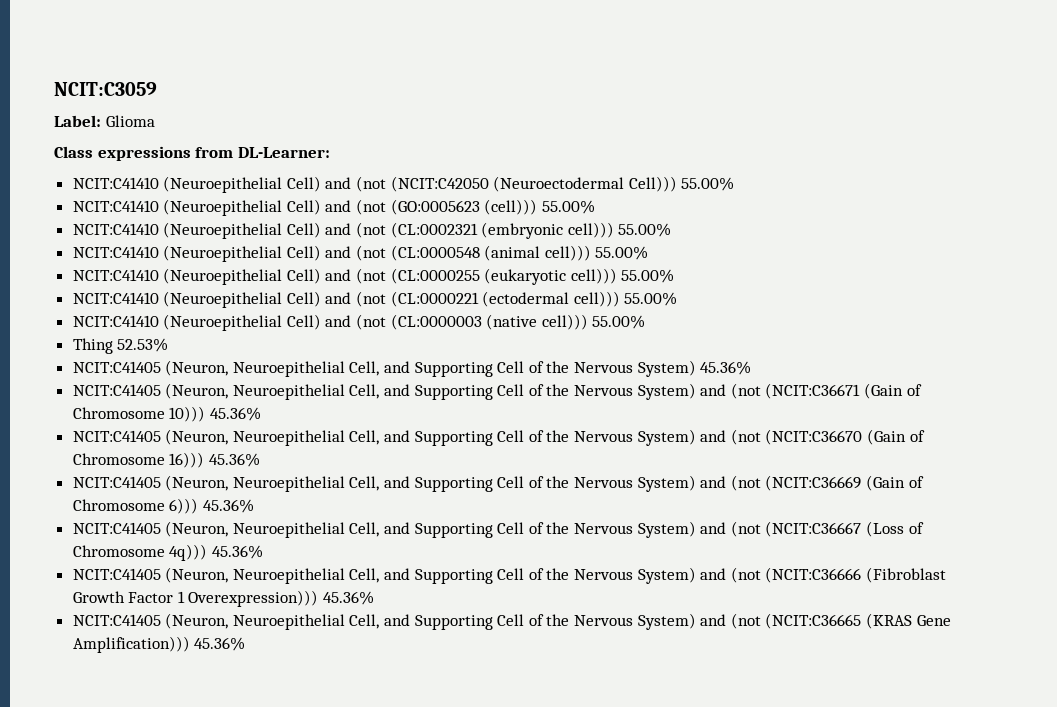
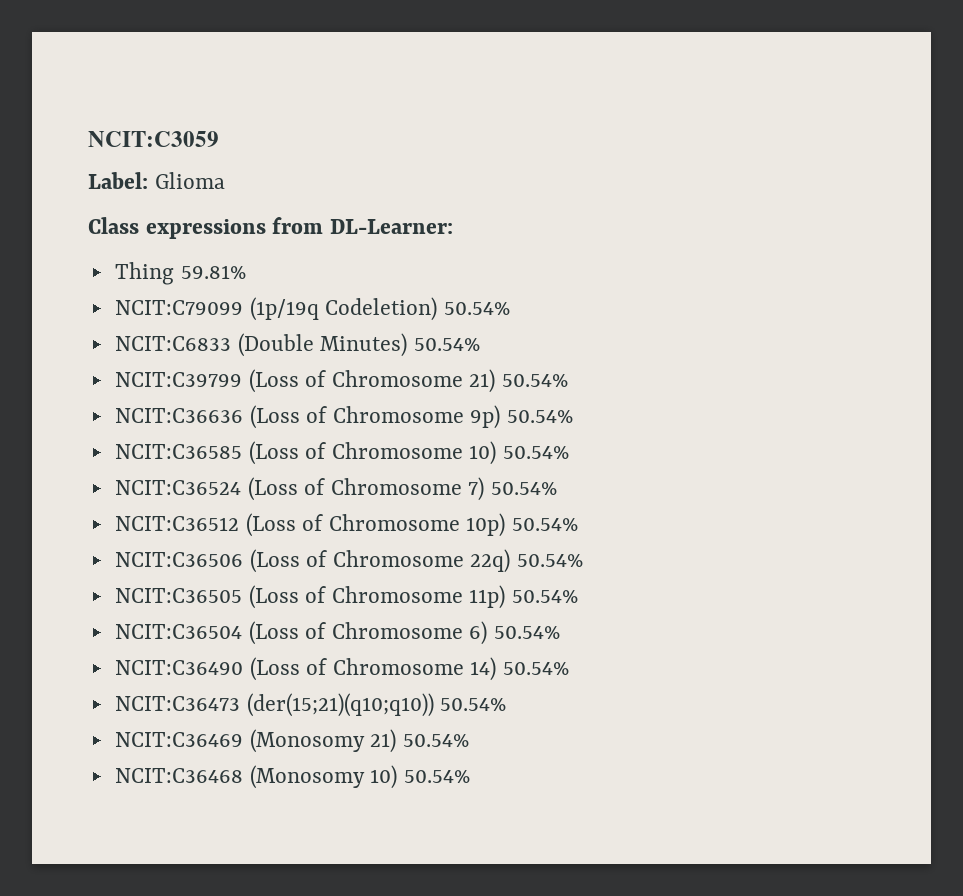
[72,176,735,193] [72,199,595,216] [72,222,672,239] [72,245,649,262] [72,268,675,285] [72,291,678,308] [72,314,646,331] [72,338,169,354] [72,360,752,377] [72,383,922,400] [72,406,261,422] [72,429,925,446] [72,452,260,468] [72,475,924,492] [72,498,254,514] [72,521,924,538] [72,544,263,561] [72,567,946,584] [72,590,375,607] [72,613,951,630] [72,636,246,653] NCIT:C41410 (Neuroepithelial Cell) and (not (NCIT:C42050 (Neuroectodermal Cell))) 55.00% // NCIT:C41410 (Neuroepithelial Cell) and (not (GO:0005623 (cell))) 55.00% // NCIT:C41410 (Neuroepithelial Cell) and (not (CL:0002321 (embryonic cell))) 55.00% // NCIT:C41410 (Neuroepithelial Cell) and (not (CL:0000548 (animal cell))) 55.00% // NCIT:C41410 (Neuroepithelial Cell) and (not (CL:0000255 (eukaryotic cell))) 55.00% // NCIT:C41410 (Neuroepithelial Cell) and (not (CL:0000221 (ectodermal cell))) 55.00% // NCIT:C41410 (Neuroepithelial Cell) and (not (CL:0000003 (native cell))) 55.00% // Thing 52.53% // NCIT:C41405 (Neuron, Neuroepithelial Cell, and Supporting Cell of the Nervous System) 45.36% // NCIT:C41405 (Neuron, Neuroepithelial Cell, and Supporting Cell of the Nervous System) and (not (NCIT:C36671 (Gain of Chromosome 10))) 45.36% // NCIT:C41405 (Neuron, Neuroepithelial Cell, and Supporting Cell of the Nervous System) and (not (NCIT:C36670 (Gain of Chromosome 16))) 45.36% // NCIT:C41405 (Neuron, Neuroepithelial Cell, and Supporting Cell of the Nervous System) and (not (NCIT:C36669 (Gain of Chromosome 6))) 45.36% // NCIT:C41405 (Neuron, Neuroepithelial Cell, and Supporting Cell of the Nervous System) and (not (NCIT:C36667 (Loss of Chromosome 4q))) 45.36% // NCIT:C41405 (Neuron, Neuroepithelial Cell, and Supporting Cell of the Nervous System) and (not (NCIT:C36666 (Fibroblast Growth Factor 1 Overexpression))) 45.36% // NCIT:C41405 (Neuron, Neuroepithelial Cell, and Supporting Cell of the Nervous System) and (not (NCIT:C36665 (KRAS Gene Amplification))) 45.36% -> [114,262,246,285] [114,297,510,321] [114,333,480,357] [114,369,569,393] [114,405,574,429] [114,441,570,465] [114,477,558,501] [114,513,579,537] [114,549,584,573] [114,585,579,609] [114,621,561,645] [114,657,570,681] [114,693,507,717] [114,729,469,753] [114,765,470,789] Thing 59.81% // NCIT:C79099 (1p/19q Codeletion) 50.54% // NCIT:C6833 (Double Minutes) 50.54% // NCIT:C39799 (Loss of Chromosome 21) 50.54% // NCIT:C36636 (Loss of Chromosome 9p) 50.54% // NCIT:C36585 (Loss of Chromosome 10) 50.54% // NCIT:C36524 (Loss of Chromosome 7) 50.54% // NCIT:C36512 (Loss of Chromosome 10p) 50.54% // NCIT:C36506 (Loss of Chromosome 22q) 50.54% // NCIT:C36505 (Loss of Chromosome 11p) 50.54% // NCIT:C36504 (Loss of Chromosome 6) 50.54% // NCIT:C36490 (Loss of Chromosome 14) 50.54% // NCIT:C36473 (der(15;21)(q10;q10)) 50.54% // NCIT:C36469 (Monosomy 21) 50.54% // NCIT:C36468 (Monosomy 10) 50.54%

